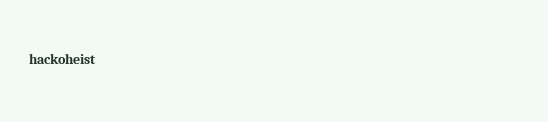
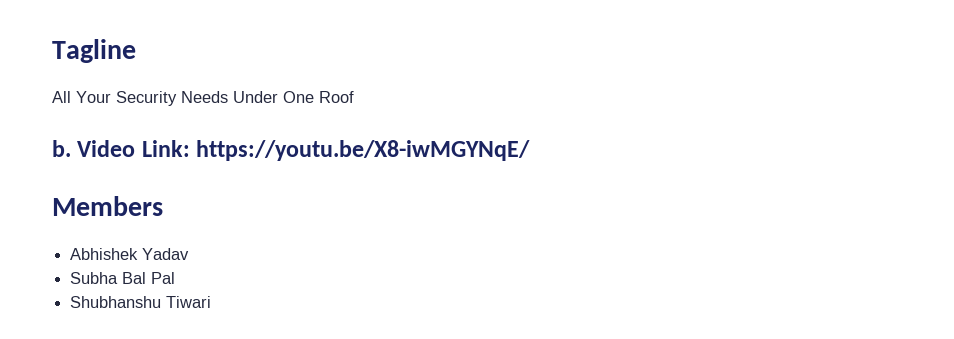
[29,53,96,64] hackoheist -> [52,39,136,63] [52,91,354,106] [52,140,531,161] [52,196,163,216] [70,248,190,260] [70,272,176,284] [70,296,212,308] Tagline // All Your Security Needs Under One Roof // b. Video Link: https://youtu.be/X8-iwMGYNqE/ // Members // Abhishek Yadav // Subha Bal Pal // Shubhanshu Tiwari

